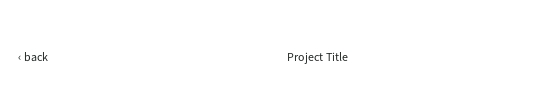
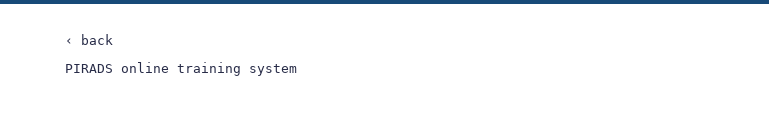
[287,52,349,64] Project Title -> [65,62,297,76] PIRADS online training system

